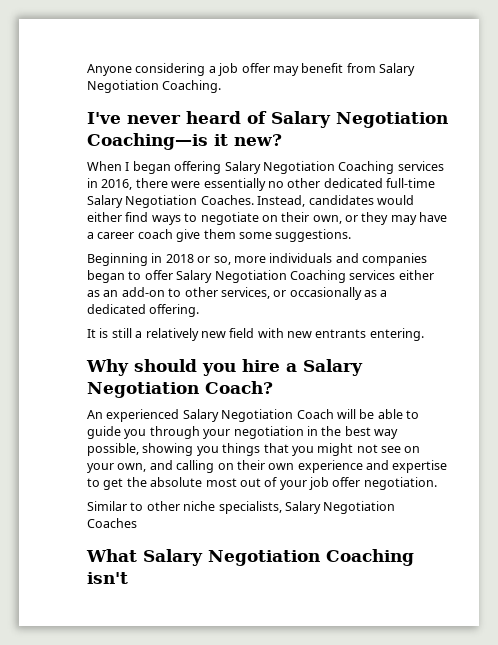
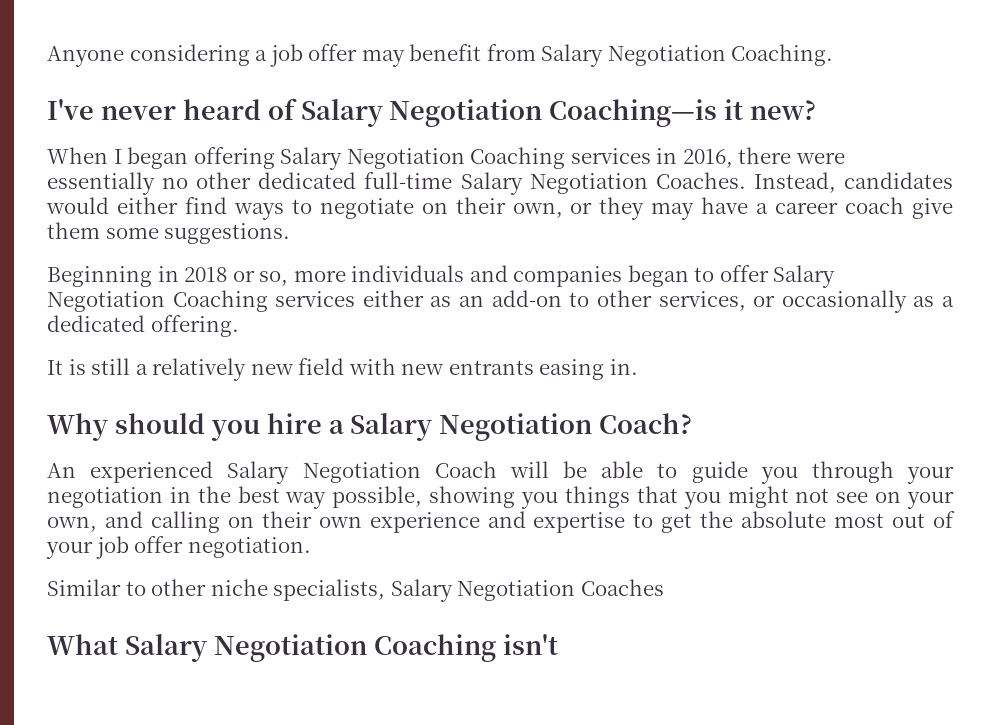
[369,328,424,341] entering. -> [539,359,638,380] easing in.

